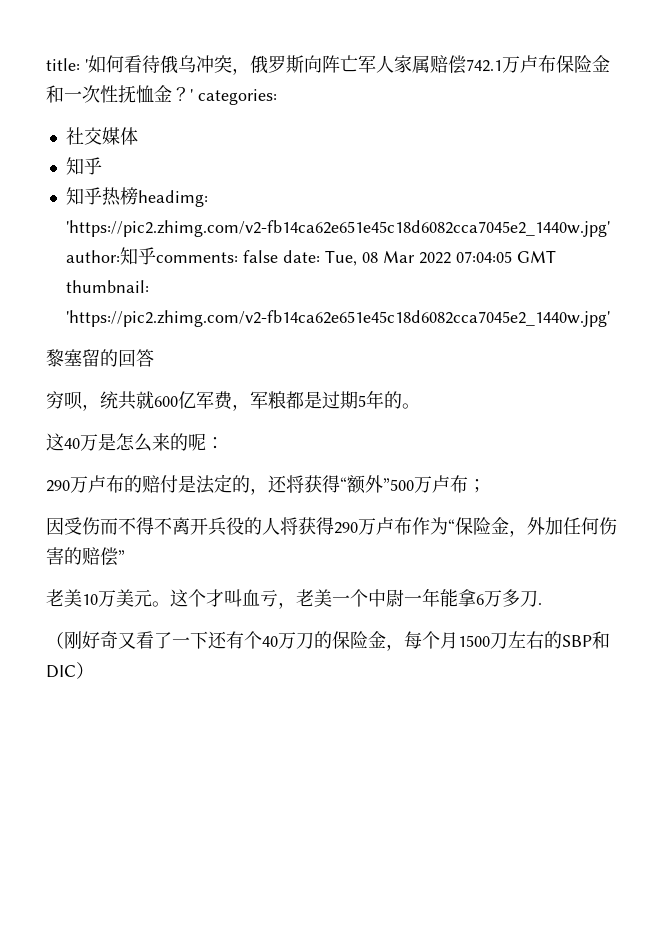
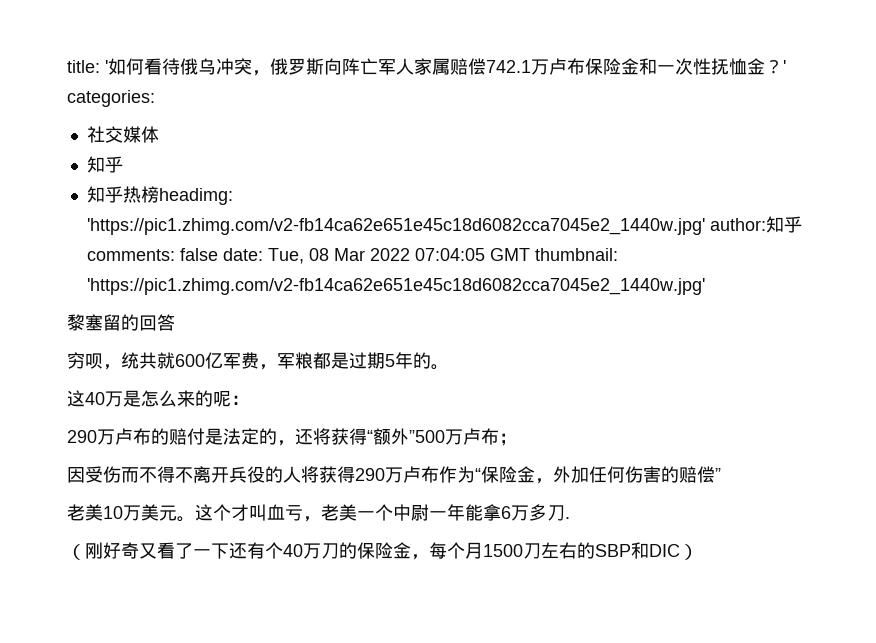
[65,220,610,237] 'https://pic2.zhimg.com/v2-fb14ca62e651e45c18d6082cca7045e2_1440w.jpg' -> [86,218,705,235] 'https://pic1.zhimg.com/v2-fb14ca62e651e45c18d6082cca7045e2_1440w.jpg'
[65,310,610,327] 'https://pic2.zhimg.com/v2-fb14ca62e651e45c18d6082cca7045e2_1440w.jpg' -> [86,278,705,295] 'https://pic1.zhimg.com/v2-fb14ca62e651e45c18d6082cca7045e2_1440w.jpg'

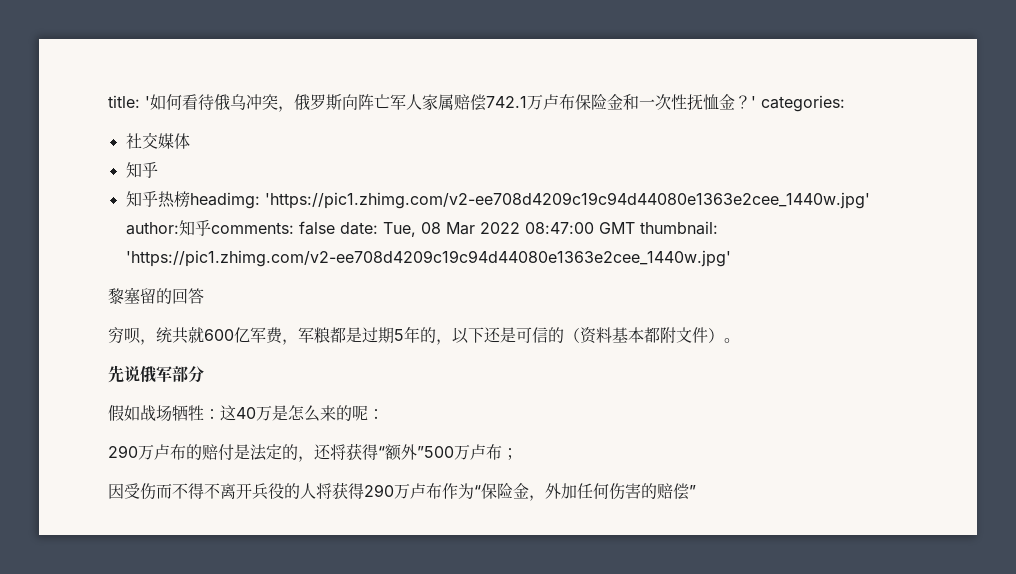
[86,218,705,235] 'https://pic1.zhimg.com/v2-fb14ca62e651e45c18d6082cca7045e2_1440w.jpg' -> [264,192,870,209] 'https://pic1.zhimg.com/v2-ee708d4209c19c94d44080e1363e2cee_1440w.jpg'
[414,248,485,261] 07:04:05 -> [524,222,594,234] 08:47:00
[86,278,705,295] 'https://pic1.zhimg.com/v2-fb14ca62e651e45c18d6082cca7045e2_1440w.jpg' -> [125,250,731,267] 'https://pic1.zhimg.com/v2-ee708d4209c19c94d44080e1363e2cee_1440w.jpg'
[431,364,449,370] 。 // -> [436,327,740,345] [108,365,204,383] [108,405,220,422] ，以下还是可信的（资料基本都附文件）。 // 先说俄军部分 // 假如战场牺牲：
[67,504,570,522] [67,542,698,560] // 老美10万美元。这个才叫血亏，老美一个中尉一年能拿6万多刀. // （刚好奇又看了一下还有个40万刀的保险金，每个月1500刀左右的SBP和DIC） -> (696, 491) none

